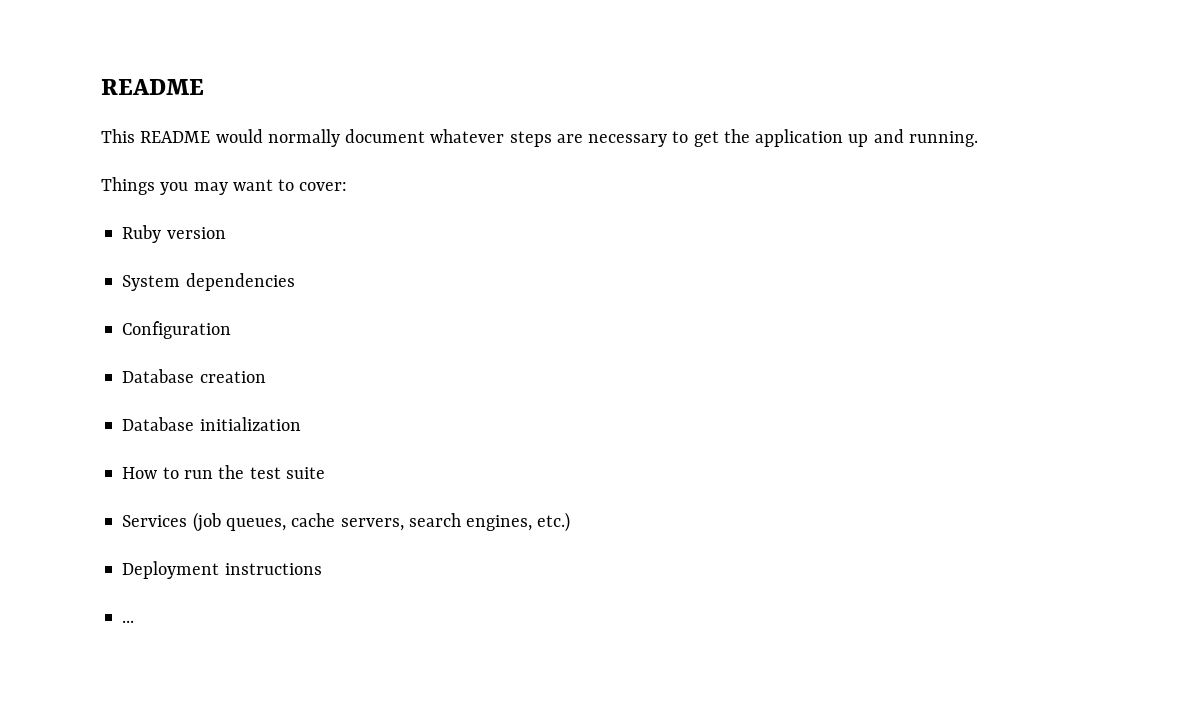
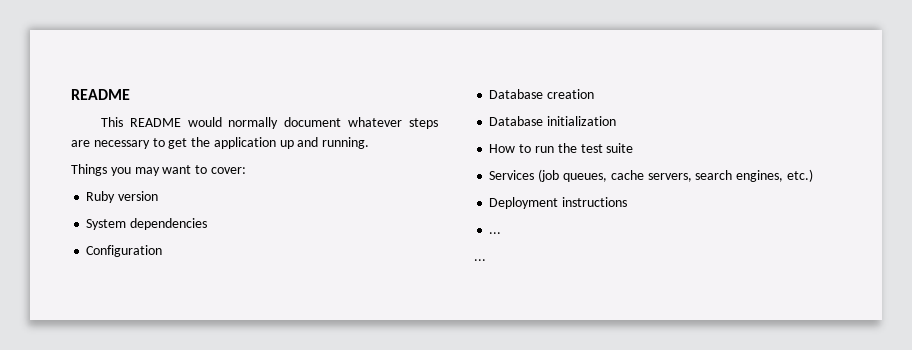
(135, 621) none -> [474,259,486,261] // ...

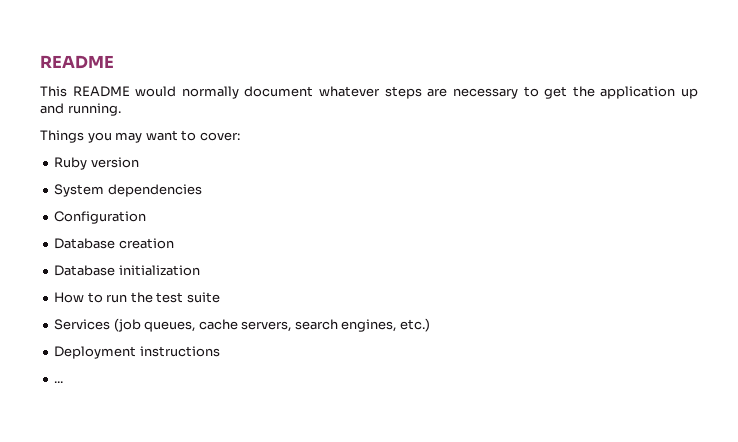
[474,259,486,261] // ... -> (64, 382) none

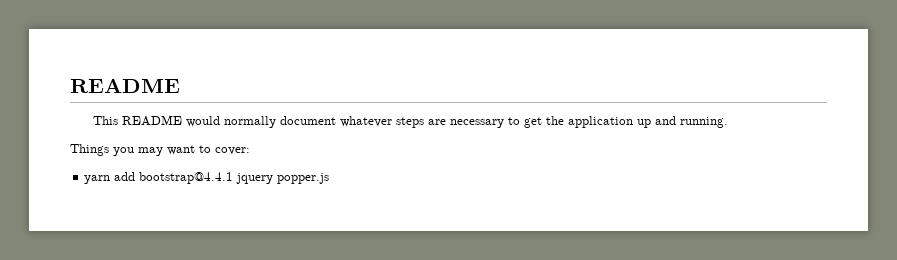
[54,157,139,170] [54,184,202,197] [54,211,147,224] [54,238,174,249] [54,265,200,276] [54,292,220,303] [54,318,430,332] [54,346,220,359] [54,381,64,383] Ruby version // System dependencies // Configuration // Database creation // Database initialization // How to run the test suite // Services (job queues, cache servers, search engines, etc.) // Deployment instructions // ... -> [84,172,330,184] yarn add bootstrap@4.4.1 jquery popper.js

